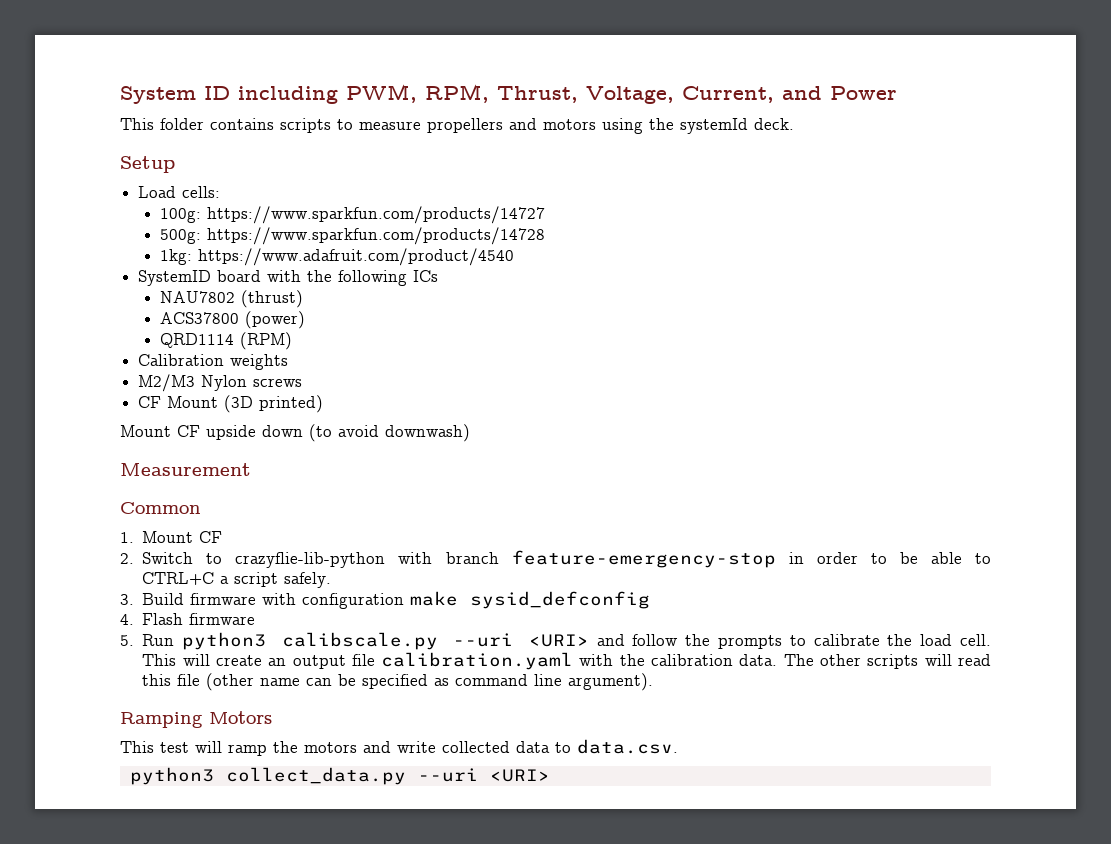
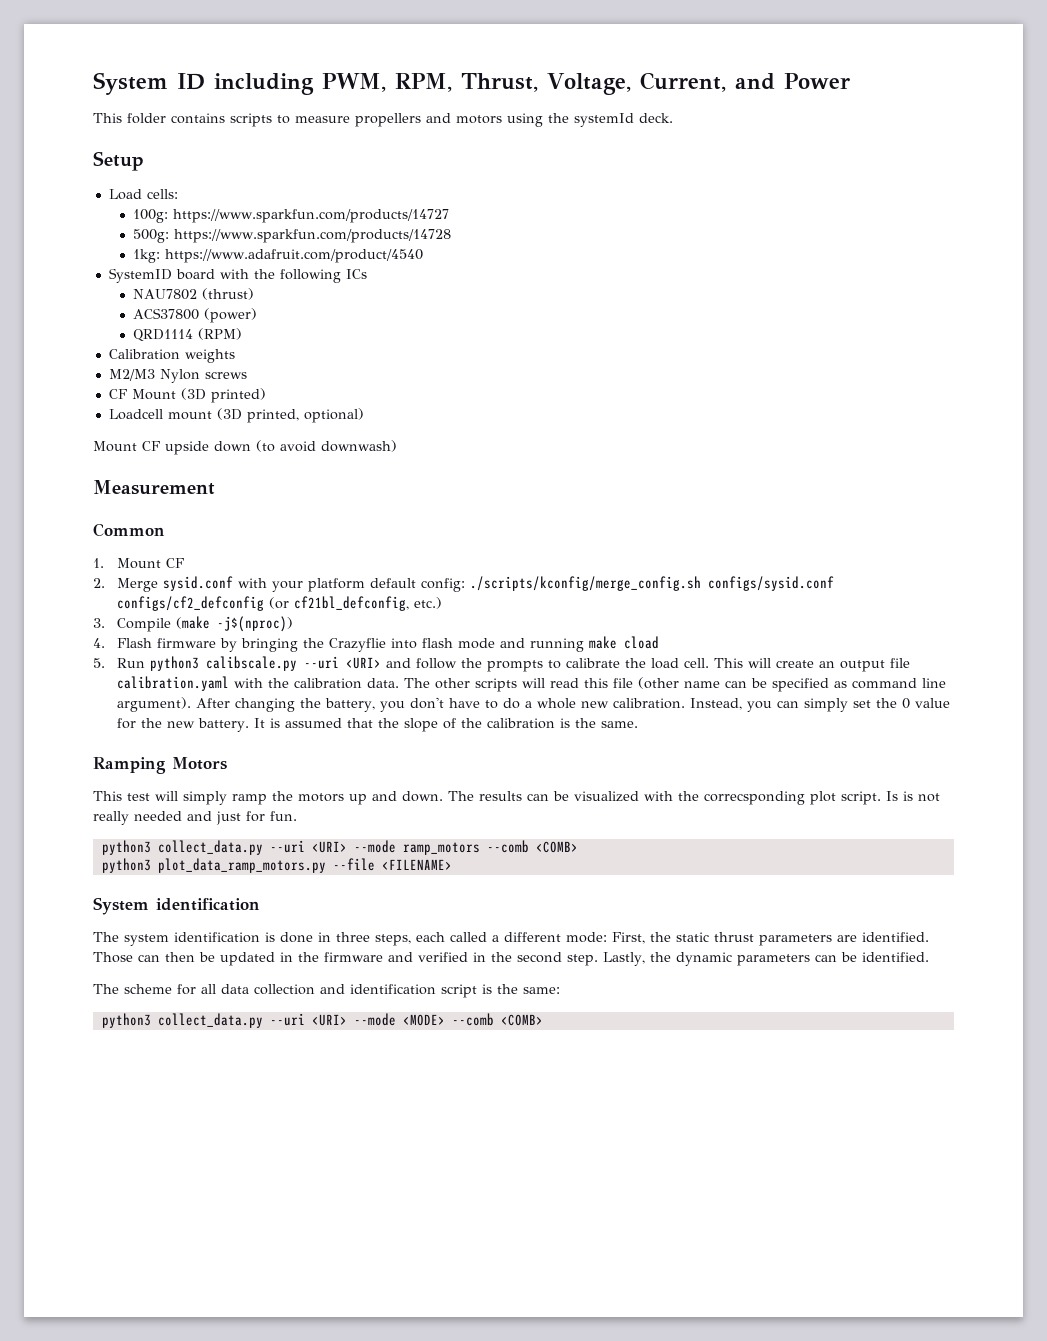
(324, 404) none -> [108,408,364,423] // Loadcell mount (3D printed, optional)
[142,550,992,568] [142,572,332,588] [120,591,651,609] [120,613,256,625] Switch to crazyflie-lib-python with branch feature-emergency-stop in order to be able to CTRL+C a script safely. // 3. Build firmware with configuration make sysid_defconfig // 4. Flash firmware -> [116,576,834,592] [116,596,442,611] [93,616,293,632] [93,636,659,652] Merge sysid.conf with your platform default config: ./scripts/kconfig/merge_config.sh configs/sysid.conf configs/cf2_defconfig (or cf21bl_defconfig, etc.) // 3. Compile (make -j$(nproc)) // 4. Flash firmware by bringing the Crazyflie into flash mode and running make cload
(654, 682) none -> [195,697,950,712] [116,718,638,732] After changing the battery, you don't have to do a whole new calibration. Instead, you can simply set the 0 value for the new battery. It is assumed that the slope of the calibration is the same.
(222, 747) none -> [183,791,227,805] simply
[363,739,678,754] [129,767,550,785] and write collected data to data.csv. // python3 collect_data.py --uri <URI> -> [349,791,940,805] [93,811,297,825] [101,840,578,855] [101,858,452,873] [93,897,260,915] [93,932,929,946] [93,952,929,966] [93,984,560,998] [101,1013,543,1028] up and down. The results can be visualized with the correcsponding plot script. Is is not really needed and just for fun. // python3 collect_data.py --uri <URI> --mode ramp_motors --comb <COMB> // python3 plot_data_ramp_motors.py --file <FILENAME> // System identification // The system identification is done in three steps, each called a different mode: First, the static thrust parameters are identified. Those can then be updated in the firmware and verified in the second step. Lastly, the dynamic parameters can be identified. // The scheme for all data collection and identification script is the same: // python3 collect_data.py --uri <URI> --mode <MODE> --comb <COMB>

